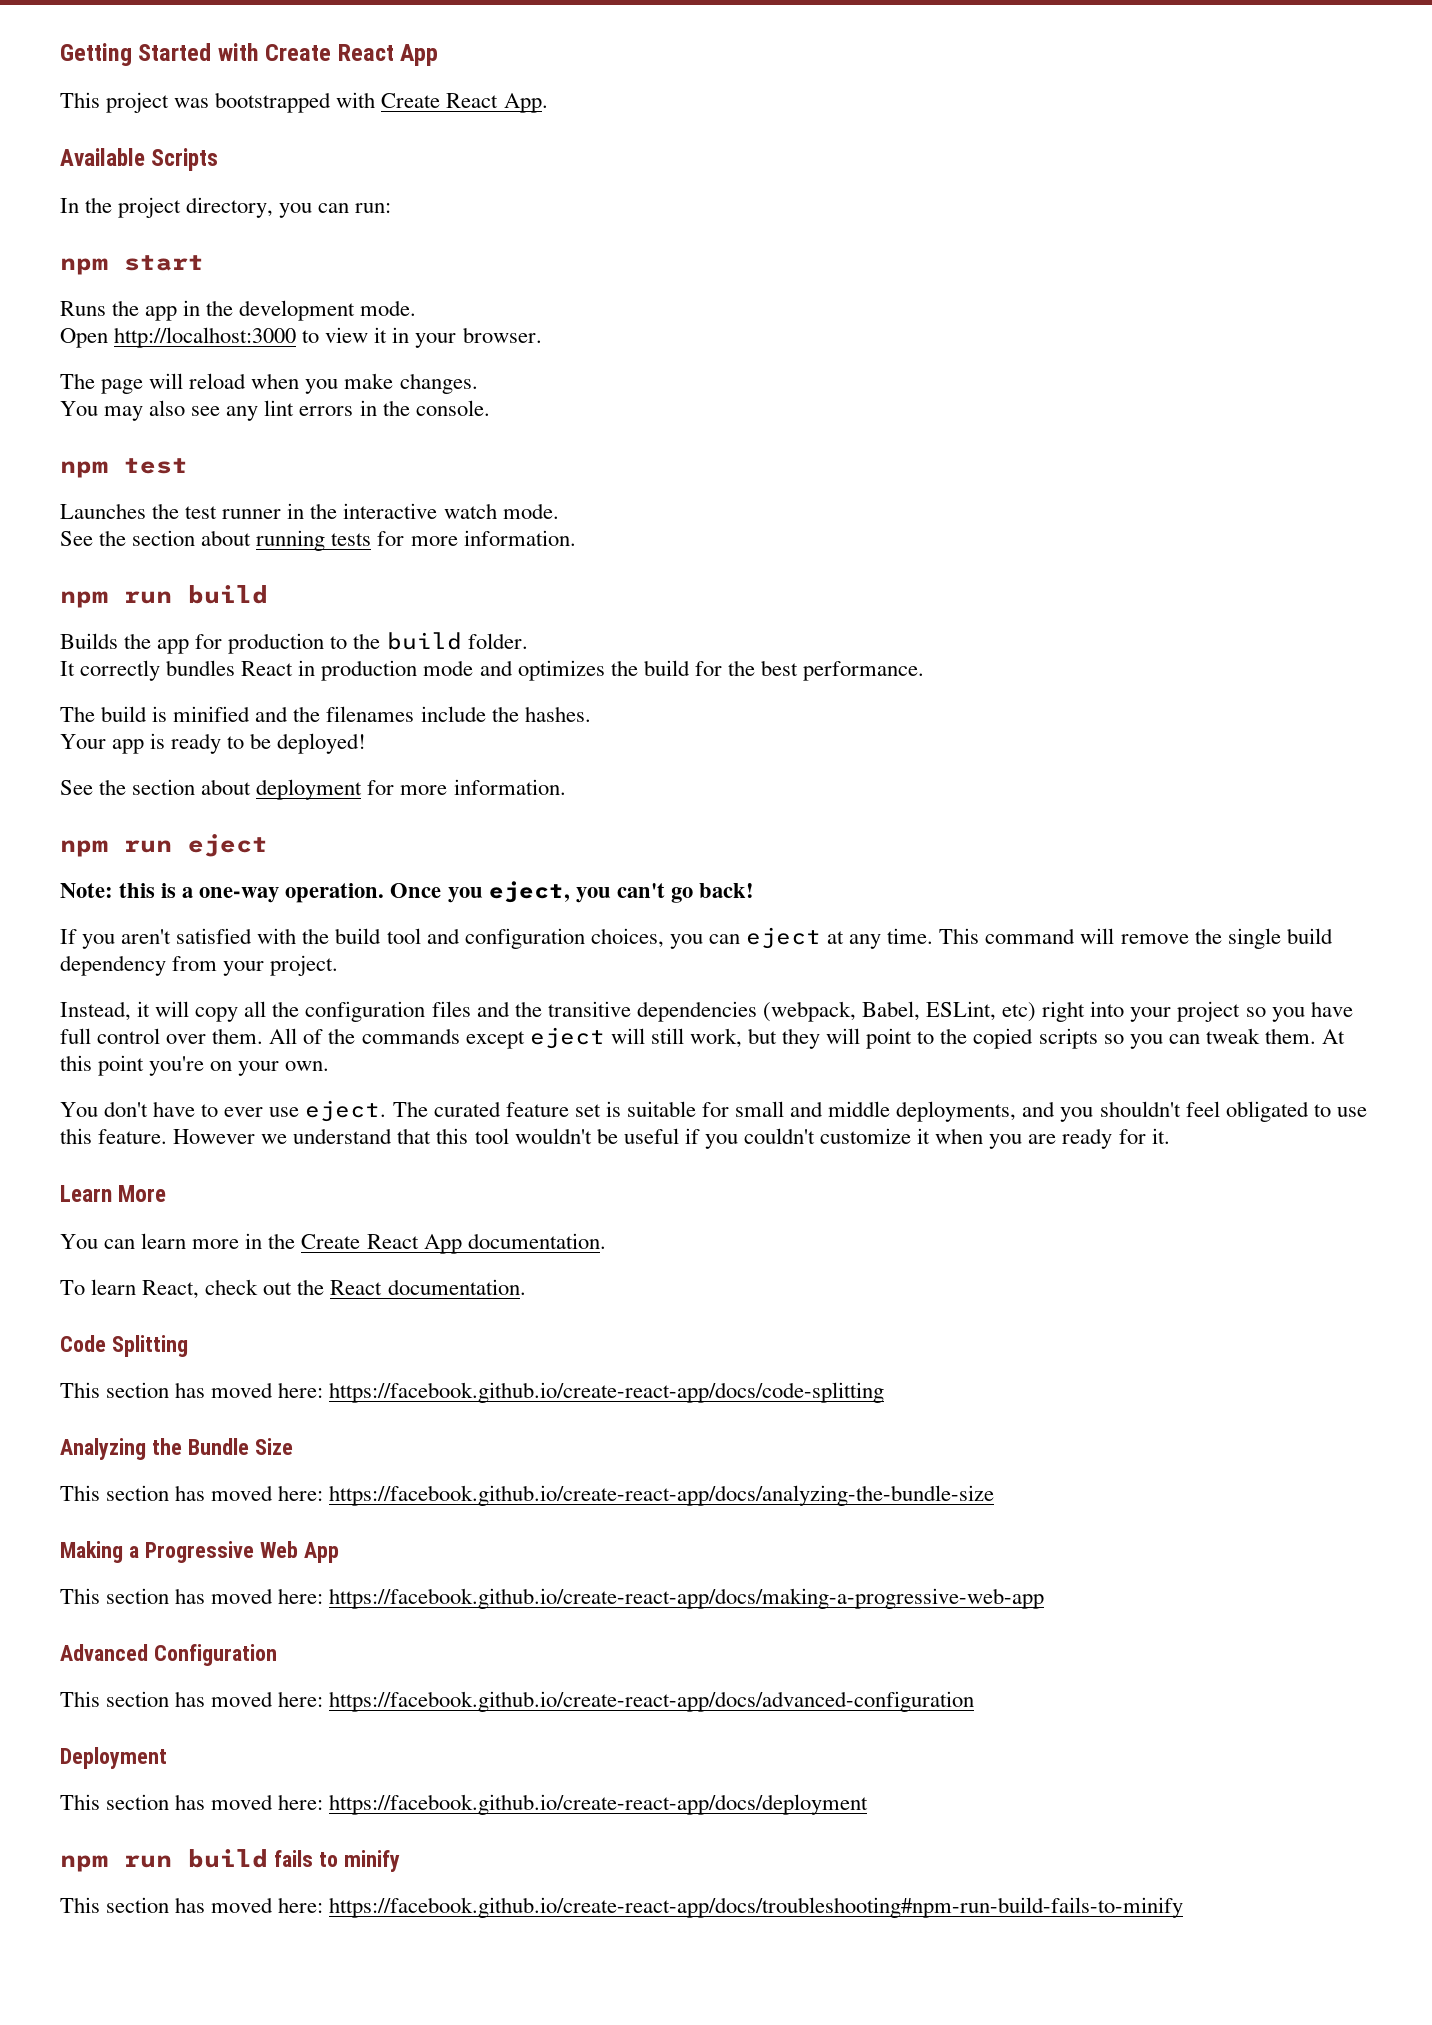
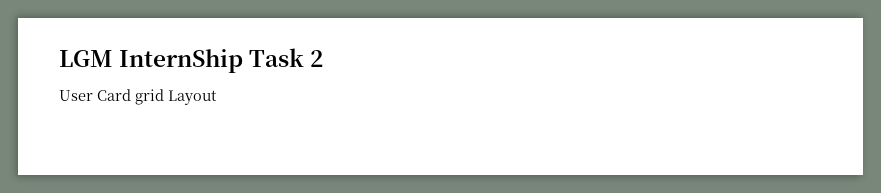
[60,43,439,66] [60,92,548,113] [60,148,219,171] [60,197,392,218] [60,255,204,275] [60,300,417,321] [60,327,542,348] [60,373,478,394] [60,400,490,421] [60,458,188,478] [60,503,559,519] [60,530,576,551] [60,585,268,608] [60,632,528,654] [60,660,925,681] [60,706,591,722] [60,733,367,754] [60,779,566,800] [60,834,268,857] [60,881,754,903] [60,927,1333,949] [60,955,339,976] [60,1001,1353,1022] [60,1027,1345,1049] [60,1055,330,1076] [60,1100,1367,1122] [60,1128,1170,1149] [60,1185,167,1202] [60,1233,606,1254] [60,1279,526,1299] [60,1335,188,1357] [60,1382,885,1403] [60,1438,293,1460] [60,1485,995,1506] [60,1541,339,1563] [60,1588,1045,1609] [60,1644,277,1666] [60,1691,975,1712] [60,1747,167,1769] [60,1794,869,1815] [60,1849,400,1872] [60,1897,1184,1918] Getting Started with Create React App // This project was bootstrapped with Create React App. // Available Scripts // In the project directory, you can run: // npm start // Runs the app in the development mode. // Open http://localhost:3000 to view it in your browser. // The page will reload when you make changes. // You may also see any lint errors in the console. // npm test // Launches the test runner in the interactive watch mode. // See the section about running tests for more information. // npm run build // Builds the app for production to the build folder. // It correctly bundles React in production mode and optimizes the build for the best performance. // The build is minified and the filenames include the hashes. // Your app is ready to be deployed! // See the section about deployment for more information. // npm run eject // Note: this is a one-way operation. Once you eject, you can't go back! // If you aren't satisfied with the build tool and configuration choices, you can eject at any time. This command will remove the single build dependency from your project. // Instead, it will copy all the configuration files and the transitive dependencies (webpack, Babel, ESLint, etc) right into your project so you have full control over them. All of the commands except eject will still work, but they will point to the copied scripts so you can tweak them. At this point you're on your own. // You don't have to ever use eject. The curated feature set is suitable for small and middle deployments, and you shouldn't feel obligated to use this feature. However we understand that this tool wouldn't be useful if you couldn't customize it when you are ready for it. // Learn More // You can learn more in the Create React App documentation. // To learn React, check out the React documentation. // Code Splitting // This section has moved here: https://facebook.github.io/create-react-app/docs/code-splitting // Analyzing the Bundle Size // This section has moved here: https://facebook.github.io/create-react-app/docs/analyzing-the-bundle-size // Making a Progressive Web App // This section has moved here: https://facebook.github.io/create-react-app/docs/making-a-progressive-web-app // Advanced Configuration // This section has moved here: https://facebook.github.io/create-react-app/docs/advanced-configuration // Deployment // This section has moved here: https://facebook.github.io/create-react-app/docs/deployment // npm run build fails to minify // This section has moved here: https://facebook.github.io/create-react-app/docs/troubleshooting#npm-run-build-fails-to-minify -> [59,48,324,73] [59,89,217,105] LGM InternShip Task 2 // User Card grid Layout

